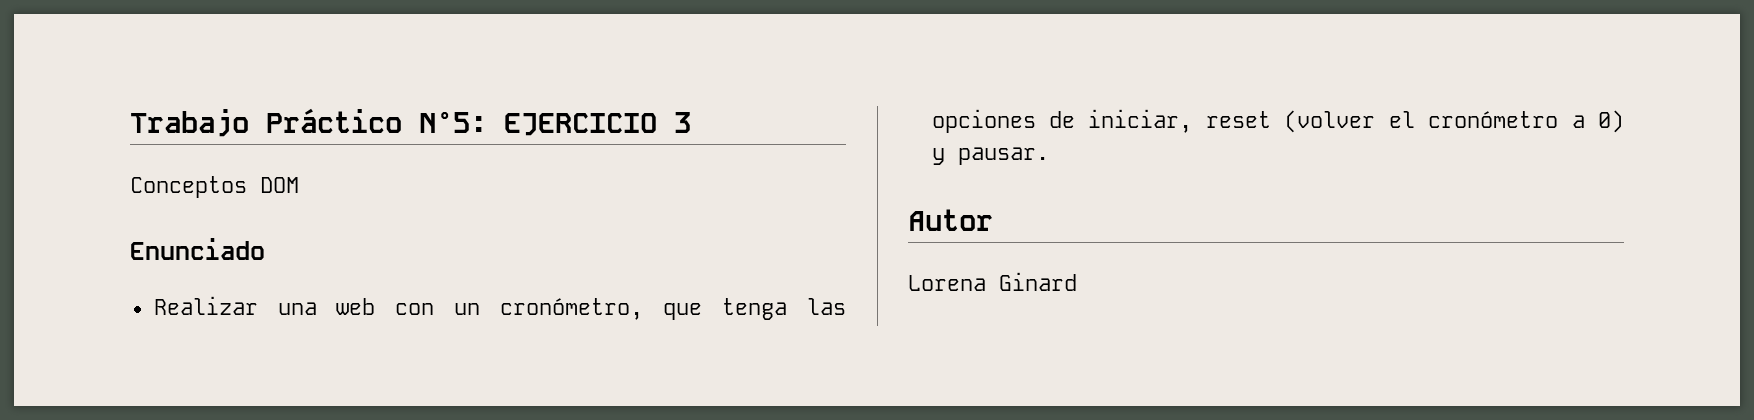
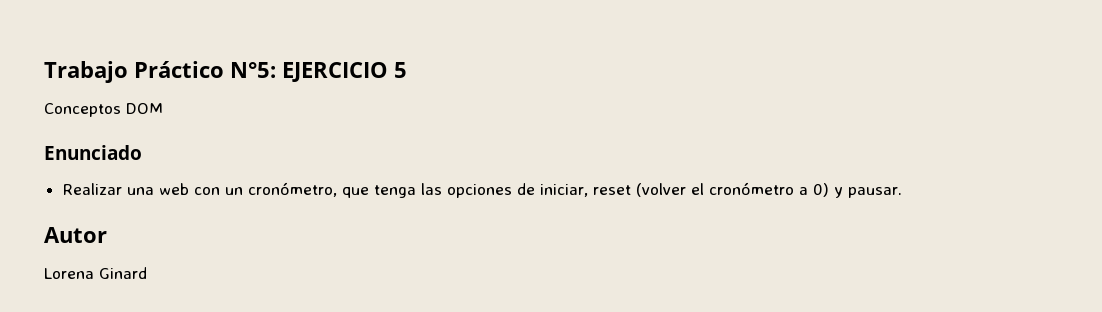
[674,112,691,133] 3 -> [394,62,407,78] 5

